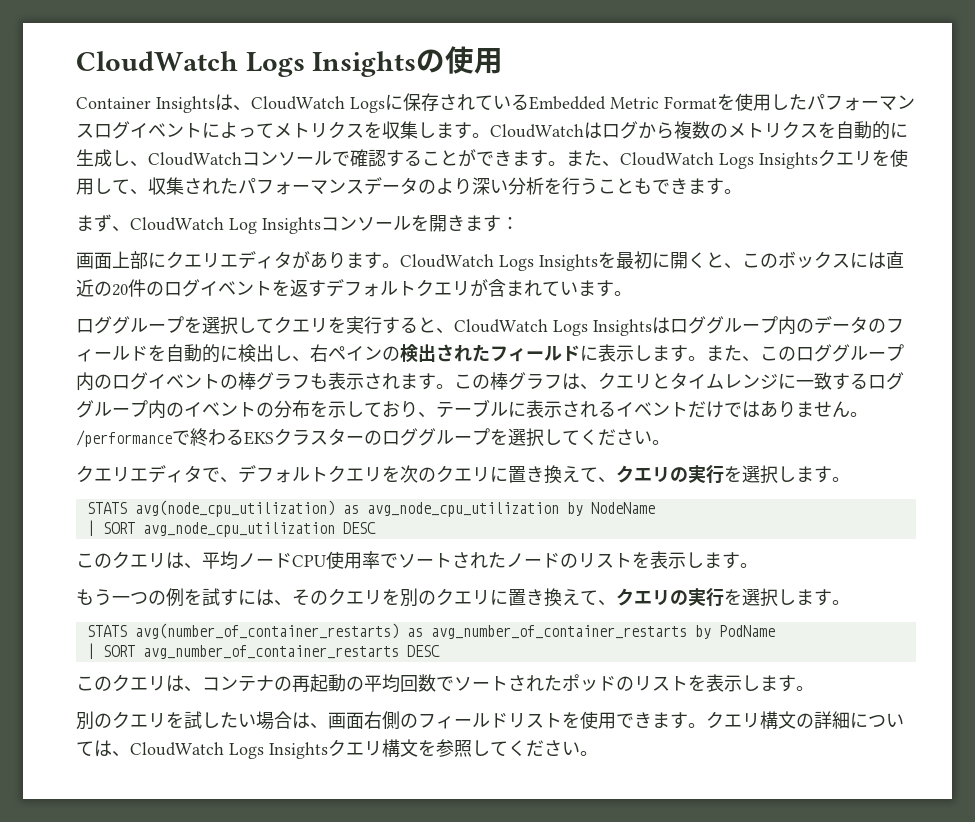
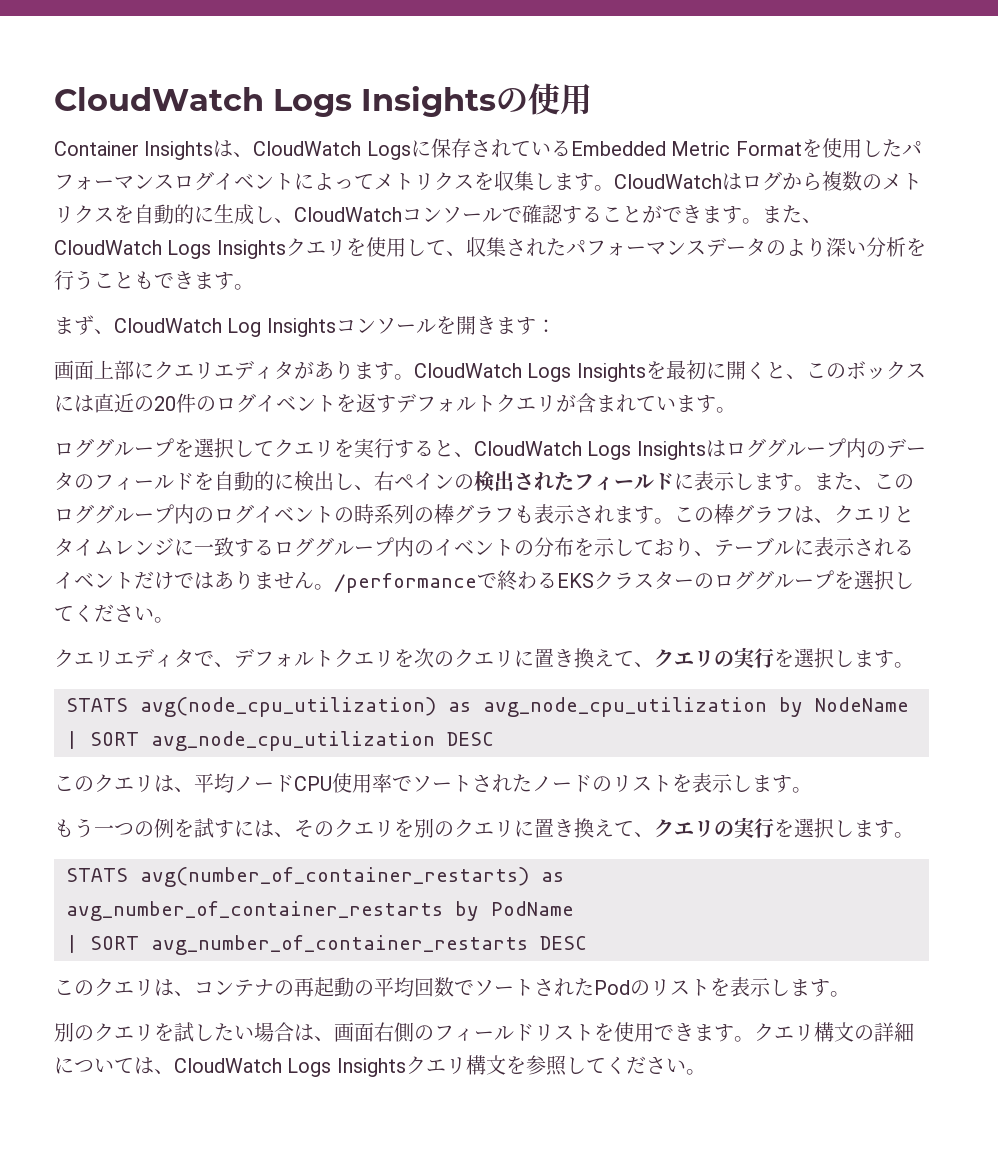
(238, 381) none -> [354,504,434,524] 時系列の
[562,674,616,691] ポッド -> [594,980,630,995] Pod

